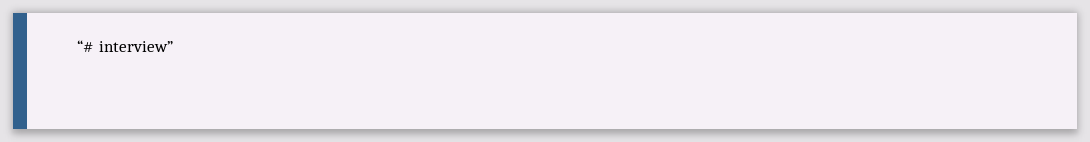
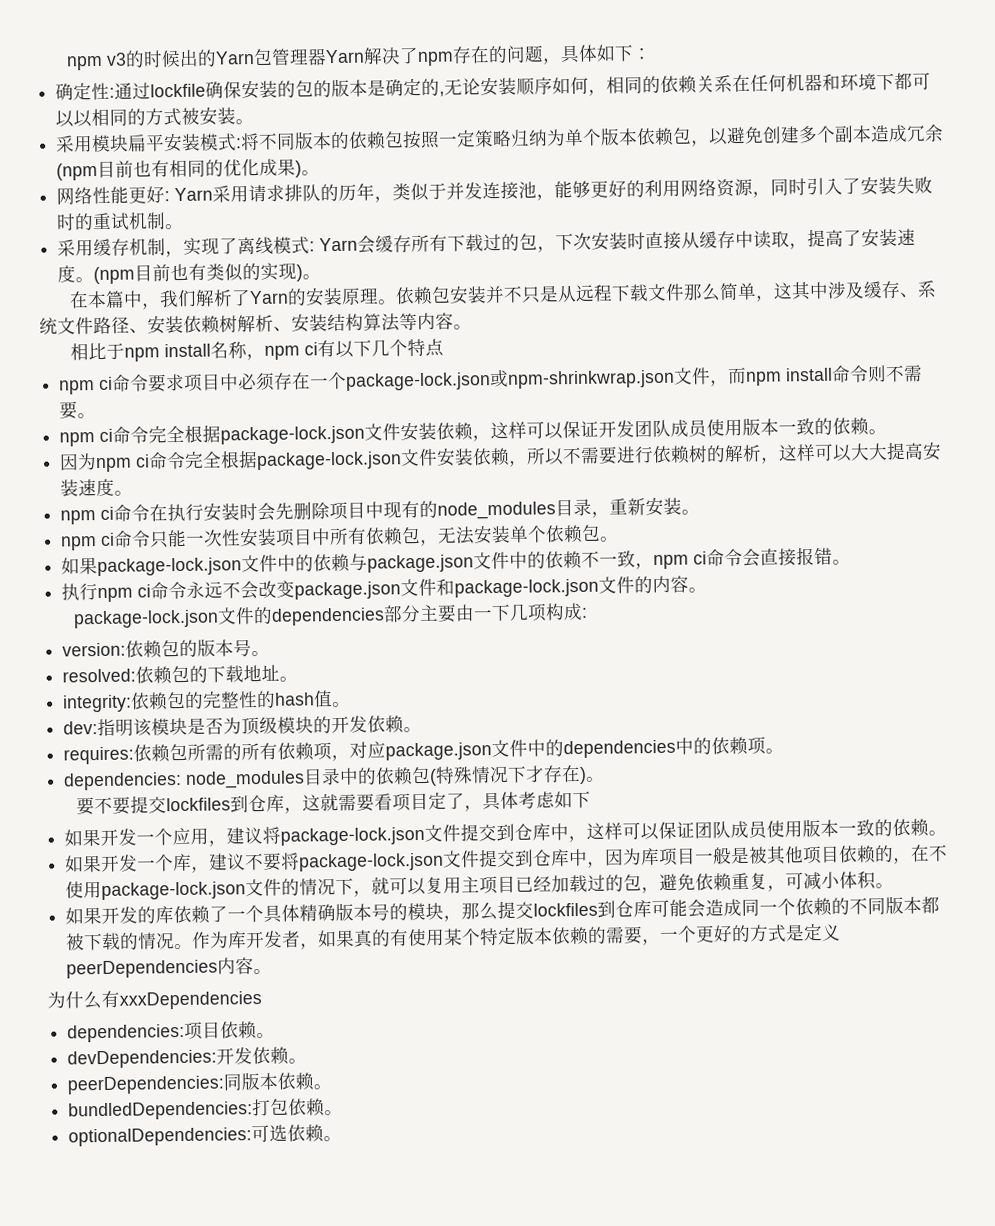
[77,40,173,52] “# interview” -> [65,44,652,71] [55,72,932,101] [55,106,255,128] [55,124,945,153] [56,158,321,181] [56,176,934,206] [56,211,185,231] [57,228,917,258] [57,262,322,285] [68,280,937,310] [39,312,472,335] [69,338,444,362] [59,364,924,395] [59,401,97,420] [59,417,888,447] [59,441,943,473] [60,478,134,497] [60,496,701,525] [61,524,620,551] [61,547,852,577] [61,575,708,603] [72,602,588,629] [62,638,271,659] [62,664,299,685] [63,690,352,713] [63,715,423,737] [63,736,785,765] [63,764,606,791] [75,790,591,816] [64,818,948,847] [65,844,949,873] [65,871,895,900] [65,895,941,925] [65,922,842,951] [66,957,273,979] [47,990,262,1010] [67,1021,276,1043] [67,1046,308,1069] [67,1072,333,1095] [68,1098,344,1121] [68,1124,343,1147] npm v3的时候出的Yarn包管理器Yarn解决了npm存在的问题，具体如下： // 确定性:通过lockfile确保安装的包的版本是确定的,无论安装顺序如何，相同的依赖关系在任何机器和环境下都可以以相同的方式被安装。 // 采用模块扁平安装模式:将不同版本的依赖包按照一定策略归纳为单个版本依赖包，以避免创建多个副本造成冗余(npm目前也有相同的优化成果)。 // 网络性能更好: Yarn采用请求排队的历年，类似于并发连接池，能够更好的利用网络资源，同时引入了安装失败时的重试机制。 // 采用缓存机制，实现了离线模式: Yarn会缓存所有下载过的包，下次安装时直接从缓存中读取，提高了安装速度。(npm目前也有类似的实现)。 // 在本篇中，我们解析了Yarn的安装原理。依赖包安装并不只是从远程下载文件那么简单，这其中涉及缓存、系统文件路径、安装依赖树解析、安装结构算法等内容。 // 相比于npm install名称，npm ci有以下几个特点 // npm ci命令要求项目中必须存在一个package-lock.json或npm-shrinkwrap.json文件，而npm install命令则不需要。 // npm ci命令完全根据package-lock.json文件安装依赖，这样可以保证开发团队成员使用版本一致的依赖。 // 因为npm ci命令完全根据package-lock.json文件安装依赖，所以不需要进行依赖树的解析，这样可以大大提高安装速度。 // npm ci命令在执行安装时会先删除项目中现有的node_modules目录，重新安装。 // npm ci命令只能一次性安装项目中所有依赖包，无法安装单个依赖包。 // 如果package-lock.json文件中的依赖与package.json文件中的依赖不一致，npm ci命令会直接报错。 // 执行npm ci命令永远不会改变package.json文件和package-lock.json文件的内容。 // package-lock.json文件的dependencies部分主要由一下几项构成: // version:依赖包的版本号。 // resolved:依赖包的下载地址。 // integrity:依赖包的完整性的hash值。 // dev:指明该模块是否为顶级模块的开发依赖。 // requires:依赖包所需的所有依赖项，对应package.json文件中的dependencies中的依赖项。 // dependencies: node_modules目录中的依赖包(特殊情况下才存在)。 // 要不要提交lockfiles到仓库，这就需要看项目定了，具体考虑如下 // 如果开发一个应用，建议将package-lock.json文件提交到仓库中，这样可以保证团队成员使用版本一致的依赖。 // 如果开发一个库，建议不要将package-lock.json文件提交到仓库中，因为库项目一般是被其他项目依赖的，在不使用package-lock.json文件的情况下，就可以复用主项目已经加载过的包，避免依赖重复，可减小体积。 // 如果开发的库依赖了一个具体精确版本号的模块，那么提交lockfiles到仓库可能会造成同一个依赖的不同版本都被下载的情况。作为库开发者，如果真的有使用某个特定版本依赖的需要，一个更好的方式是定义peerDependencies内容。 // 为什么有xxxDependencies // dependencies:项目依赖。 // devDependencies:开发依赖。 // peerDependencies:同版本依赖。 // bundledDependencies:打包依赖。 // optionalDependencies:可选依赖。

